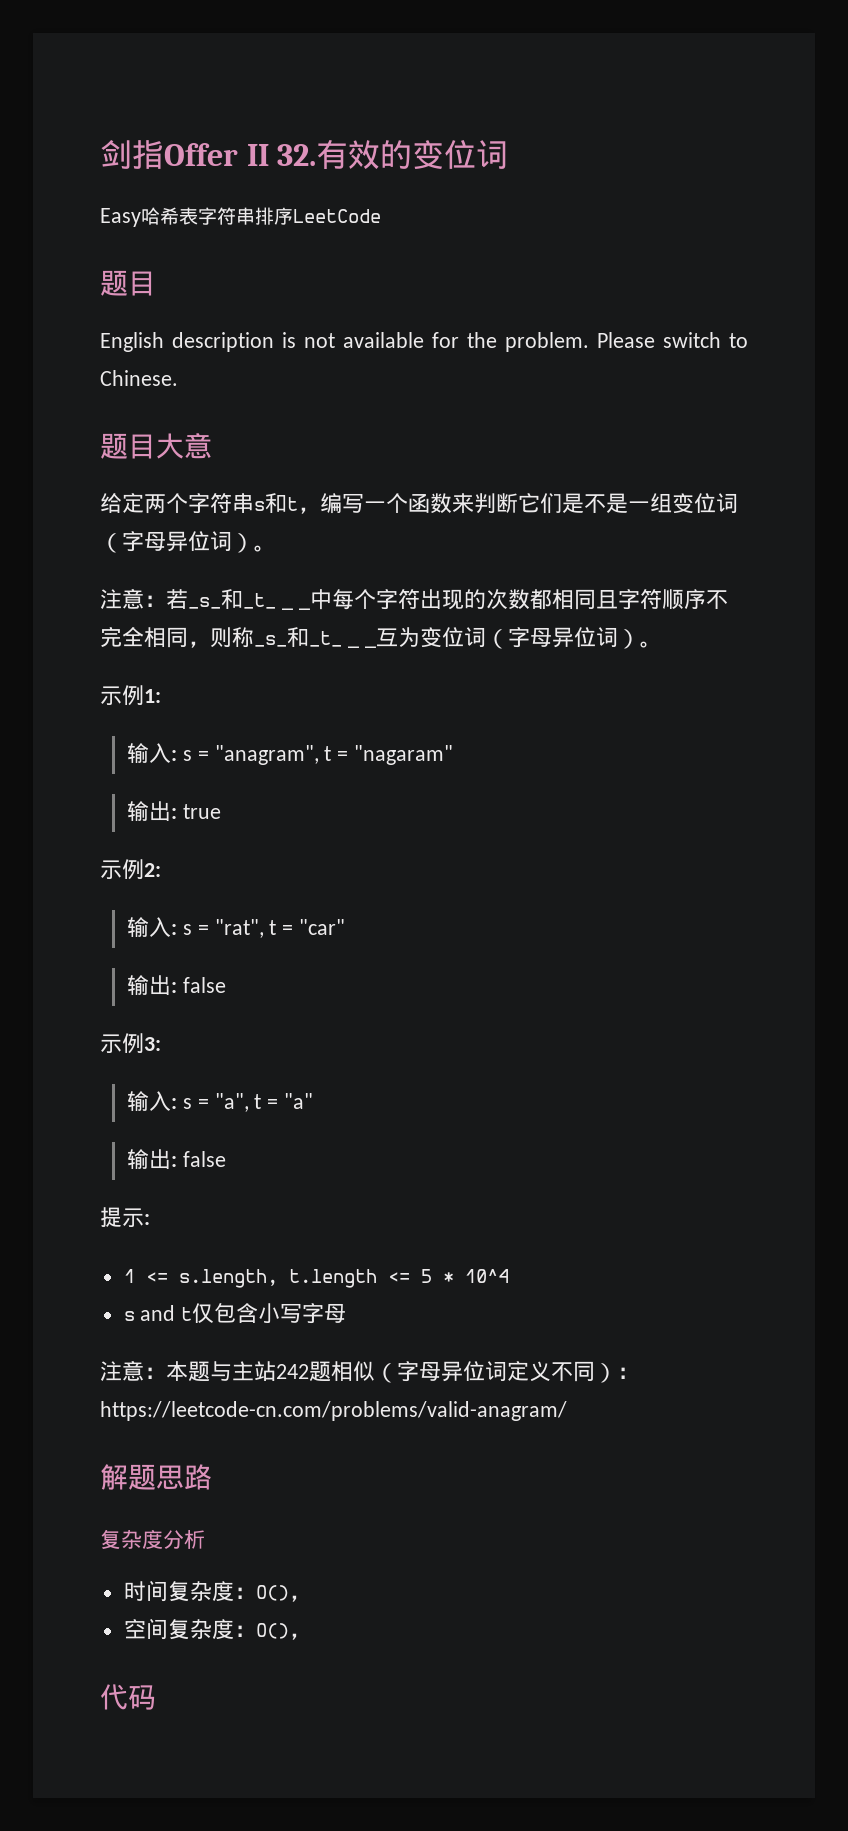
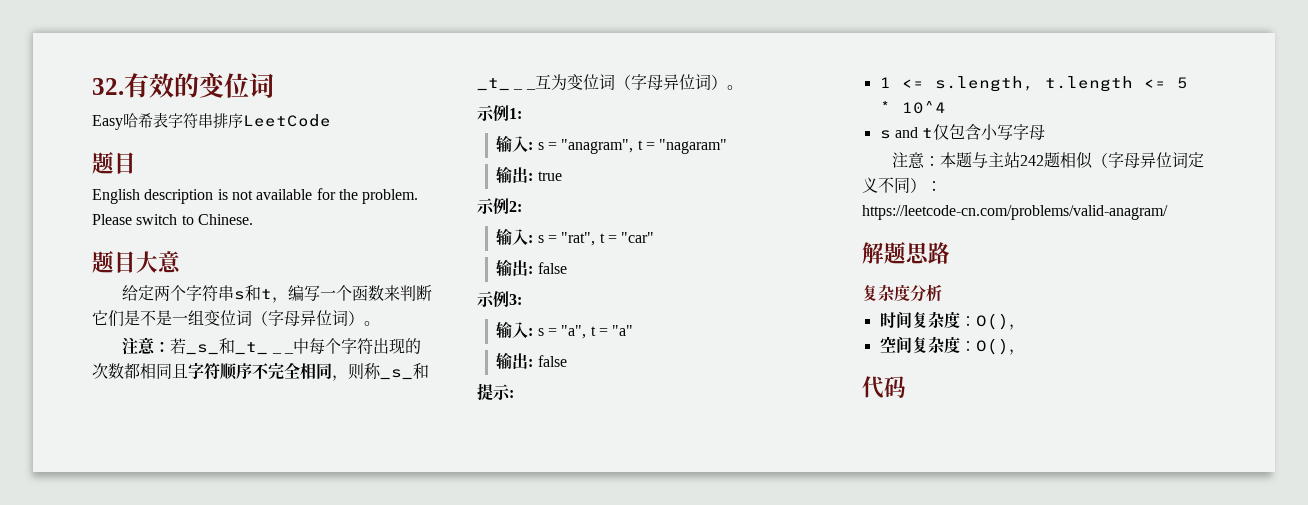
[100,140,269,169] 剑指Offer II -> (92, 86) none

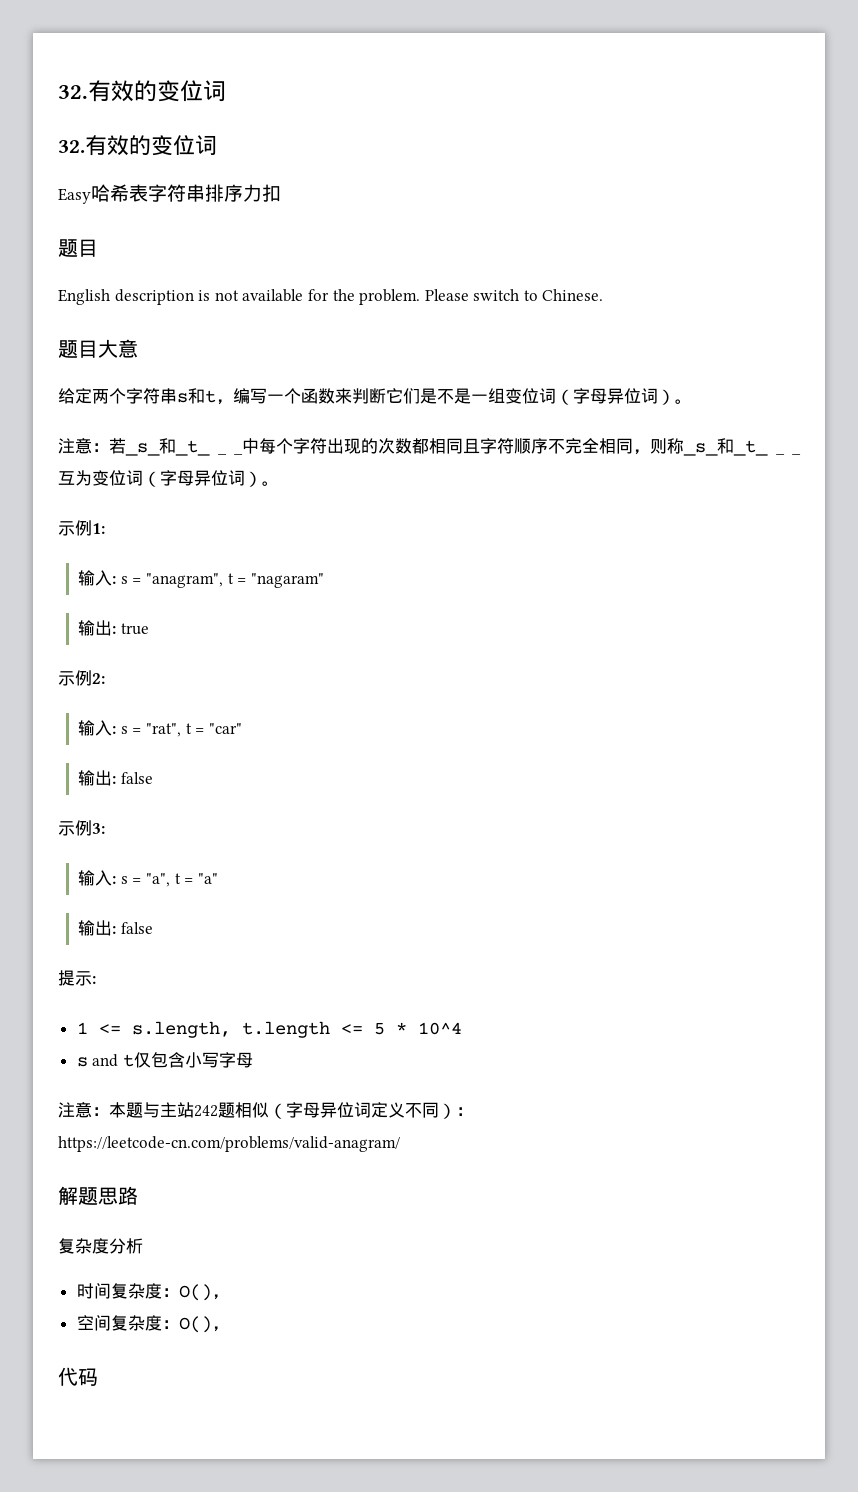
[92,72,274,98] 32.有效的变位词 -> [58,80,226,102] [58,135,217,156] 32.有效的变位词 // 32.有效的变位词
[243,114,331,127] LeetCode -> [243,184,281,202] 力扣

